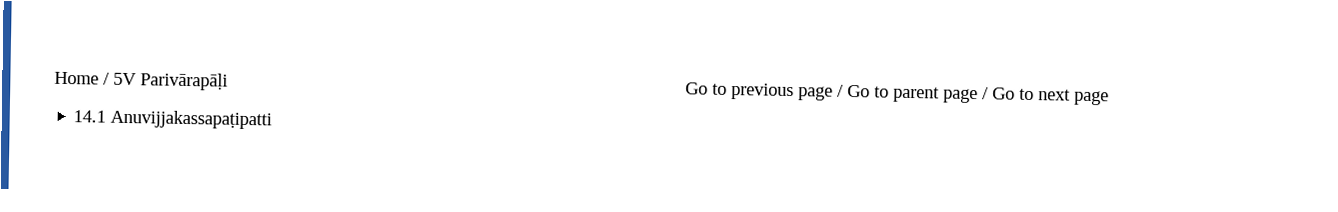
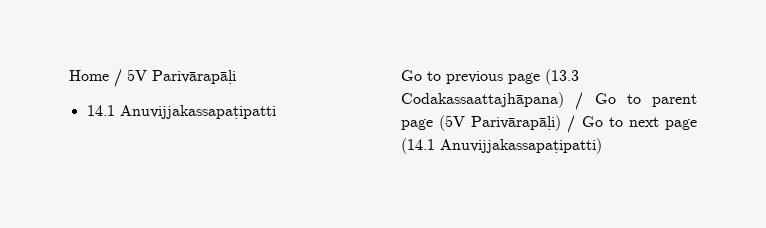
(833, 93) none -> [545,69,579,85] [401,92,564,108] (13.3 Codakassaattajhāpana)
(978, 96) none -> [439,115,562,131] (5V Parivārapāḷi)
(1109, 98) none -> [401,138,602,154] (14.1 Anuvijjakassapaṭipatti)

